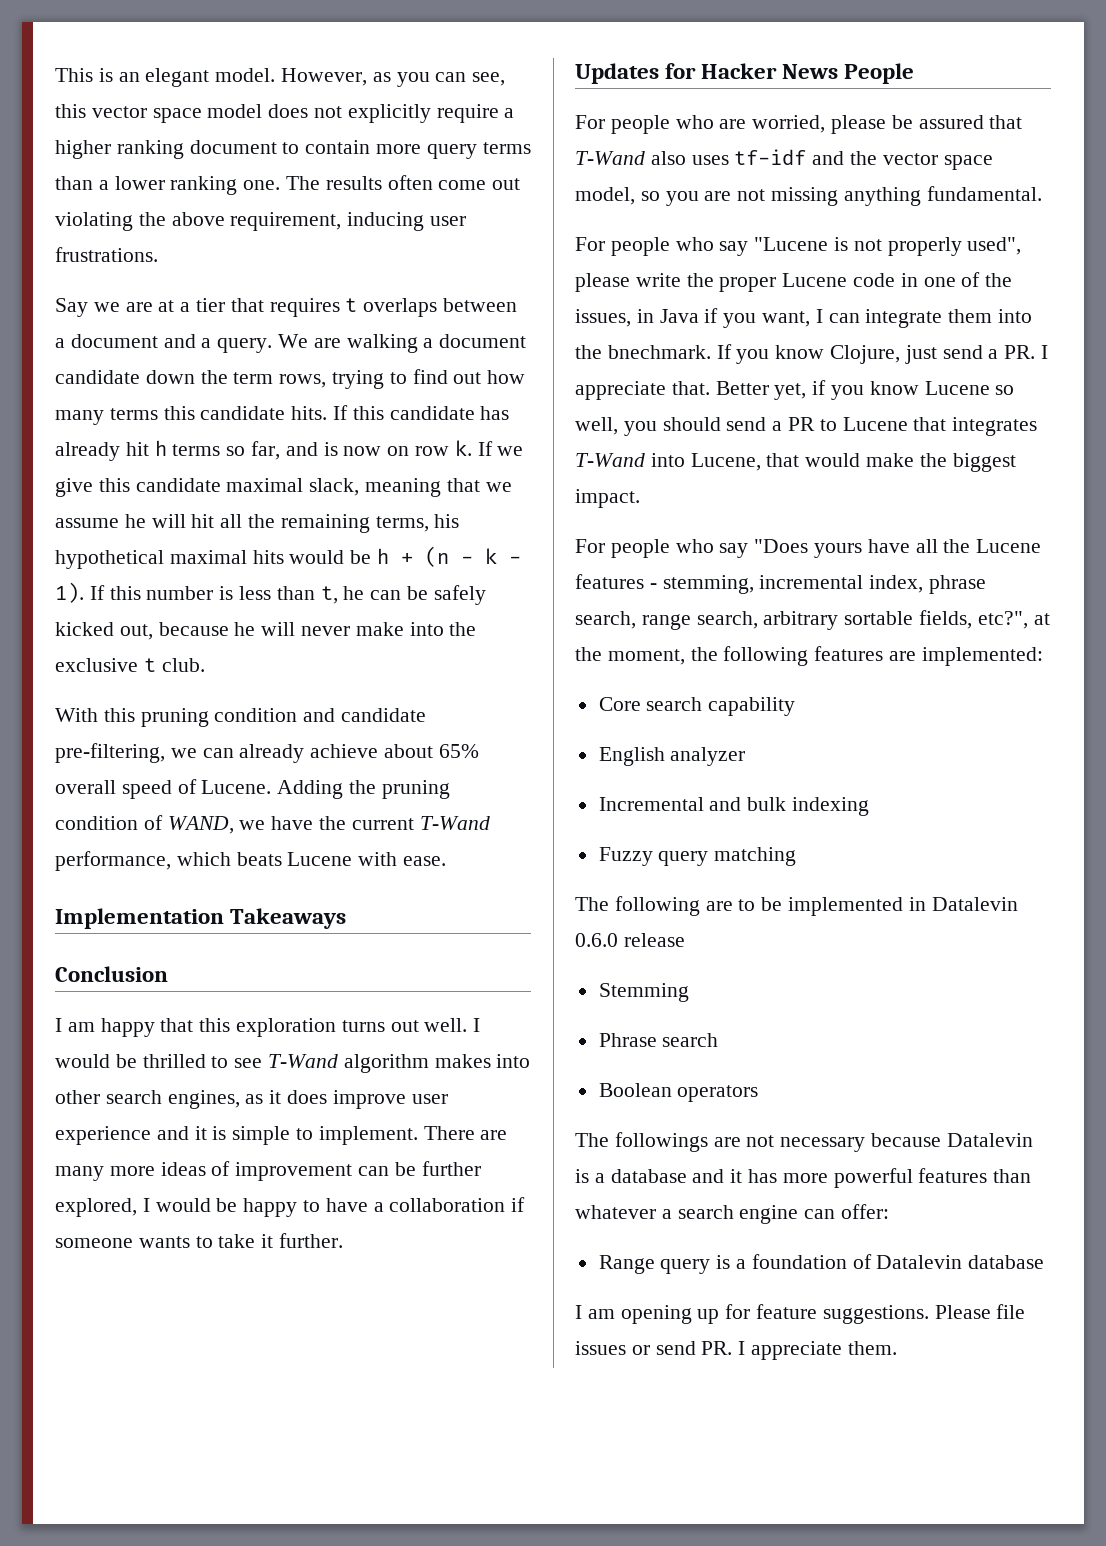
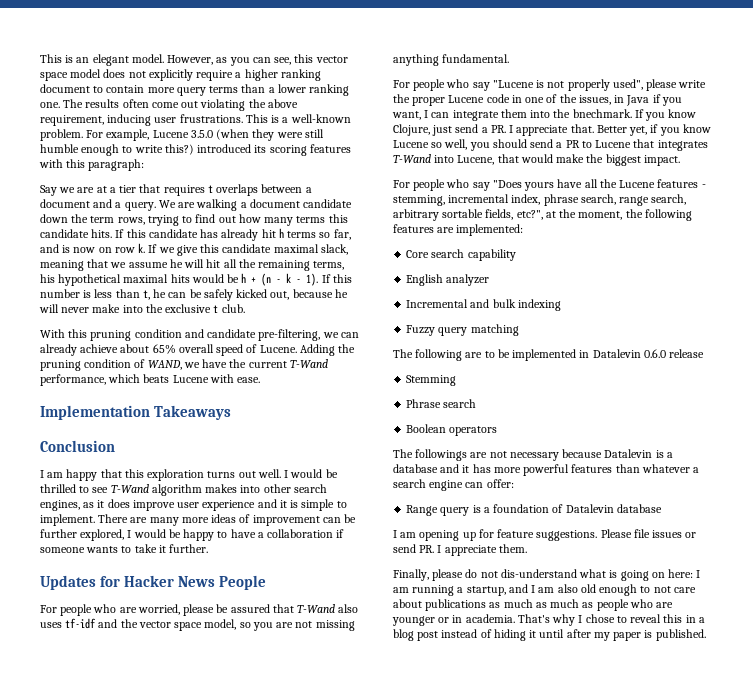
(158, 254) none -> [245,114,351,123] [40,129,324,141] [40,144,351,156] [39,159,145,171] This is a well-known problem. For example, Lucene 3.5.0 (when they were still humble enough to write this?) introduced its scoring features with this paragraph:
(897, 1348) none -> [393,569,701,581] [393,584,696,596] [393,599,674,611] [392,614,705,626] [393,629,706,641] // Finally, please do not dis-understand what is going on here: I am running a startup, and I am also old enough to not care about publications as much as much as people who are younger or in academia. That's why I chose to reveal this in a blog post instead of hiding it until after my paper is published.

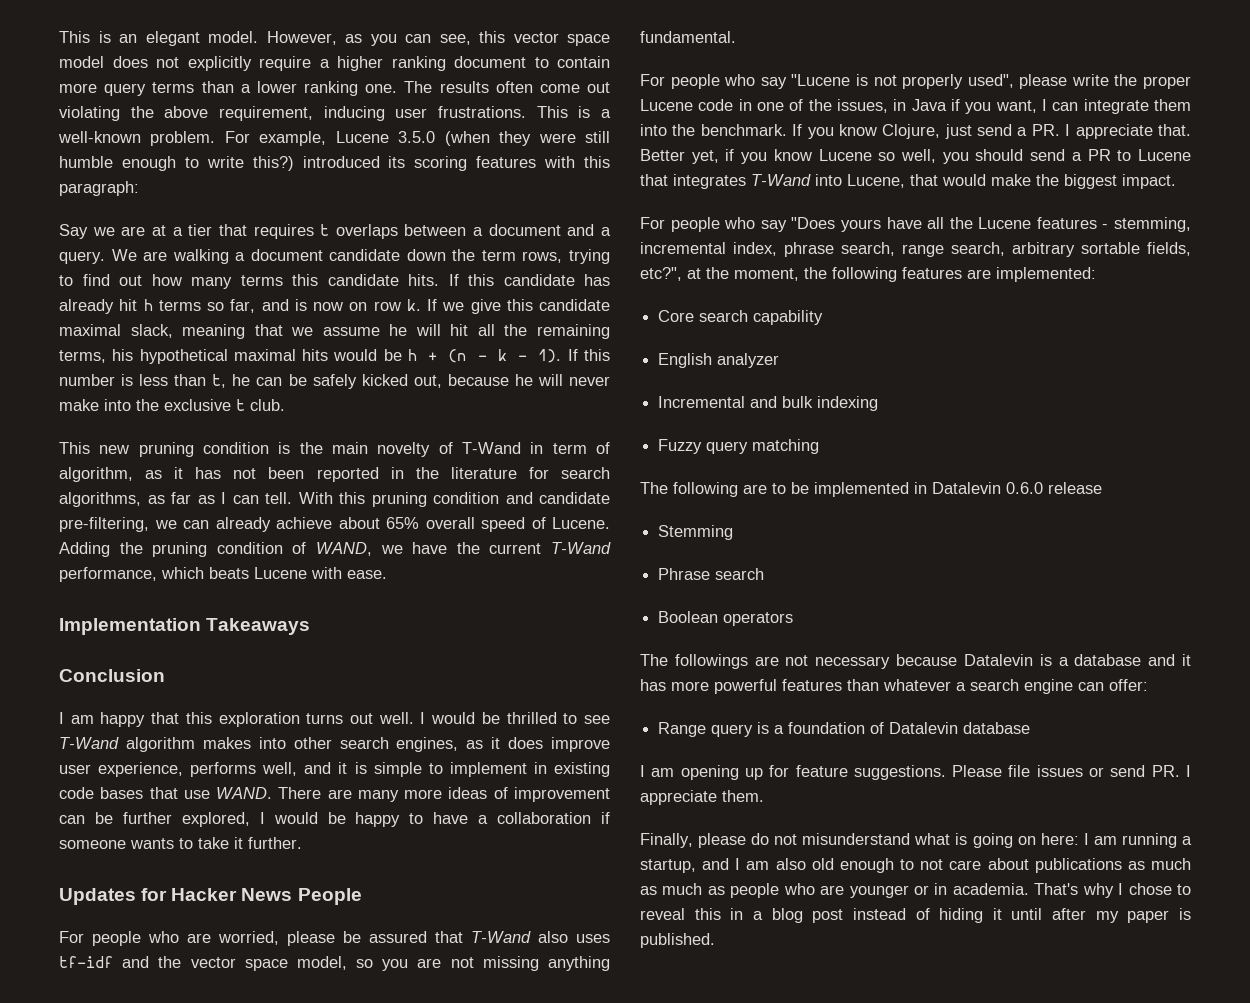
(245, 308) none -> [59,442,610,457] [59,467,610,482] [59,492,292,507] This new pruning condition is the main novelty of T-Wand in term of algorithm, as it has not been reported in the literature for search algorithms, as far as I can tell.
[202,500,256,511] experience -> [98,762,298,777] experience, performs well,
[40,514,95,526] implement. -> [449,762,610,777] [59,787,273,799] implement in existing code bases that use WAND.
[572,109,632,118] bnechmark. -> [700,124,787,136] benchmark.
[500,569,577,578] dis-understand -> [802,833,911,845] misunderstand

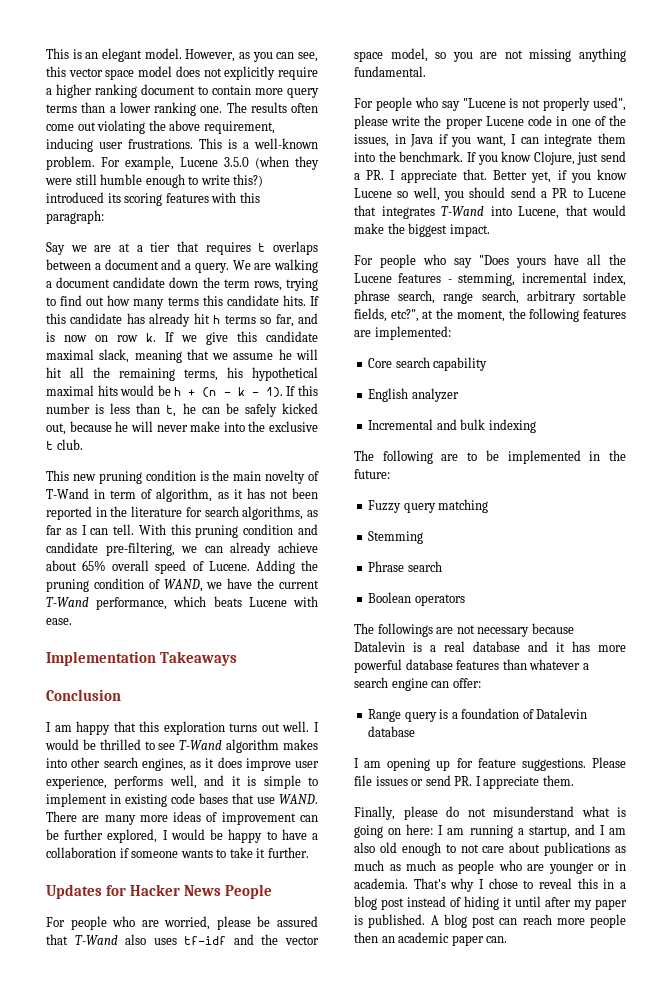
[658,439,820,454] // Fuzzy query matching -> (536, 426) none
[932,482,1102,494] Datalevin 0.6.0 release -> [609,450,626,461] [354,469,390,479] [368,499,489,513] the future: // Fuzzy query matching
(1069, 661) none -> [444,641,465,652] real
(777, 686) none -> [405,659,453,670] database
(715, 940) none -> [430,914,626,928] [354,932,508,946] A blog post can reach more people then an academic paper can.

